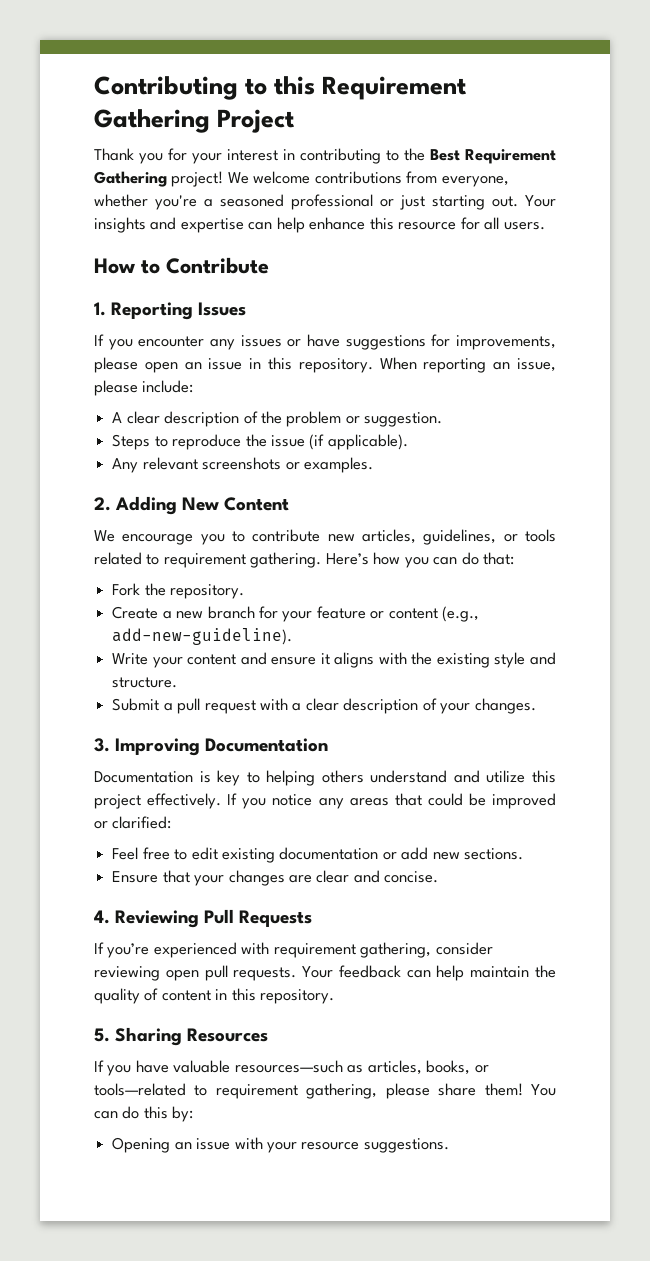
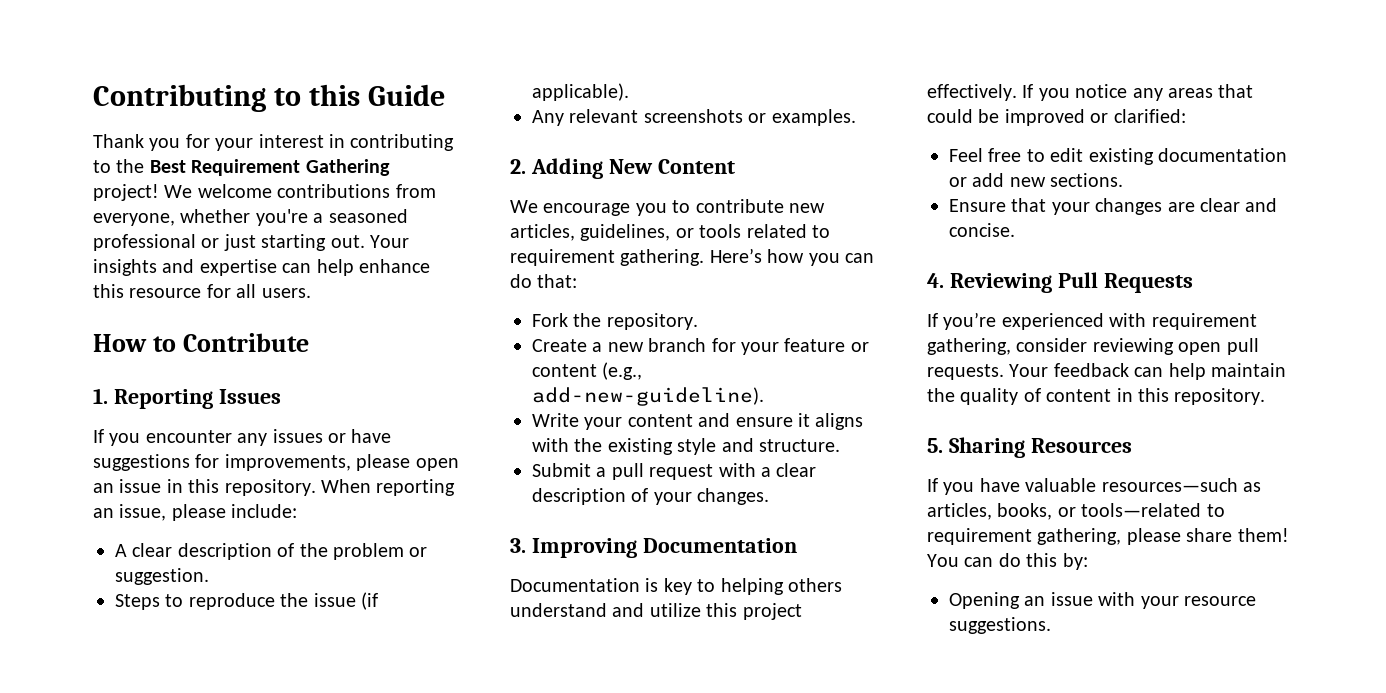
[322,76,468,100] [94,109,296,133] Requirement Gathering Project -> [368,84,446,106] Guide

